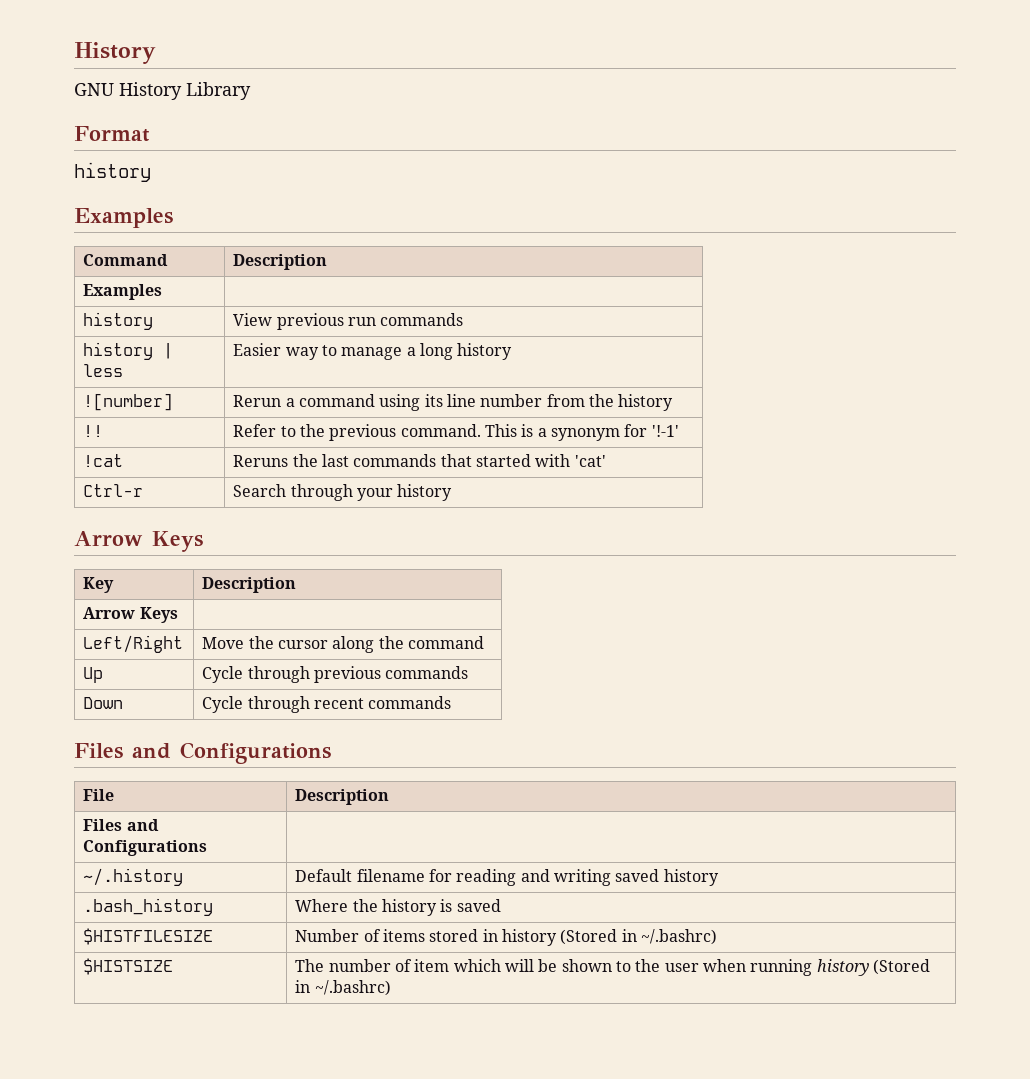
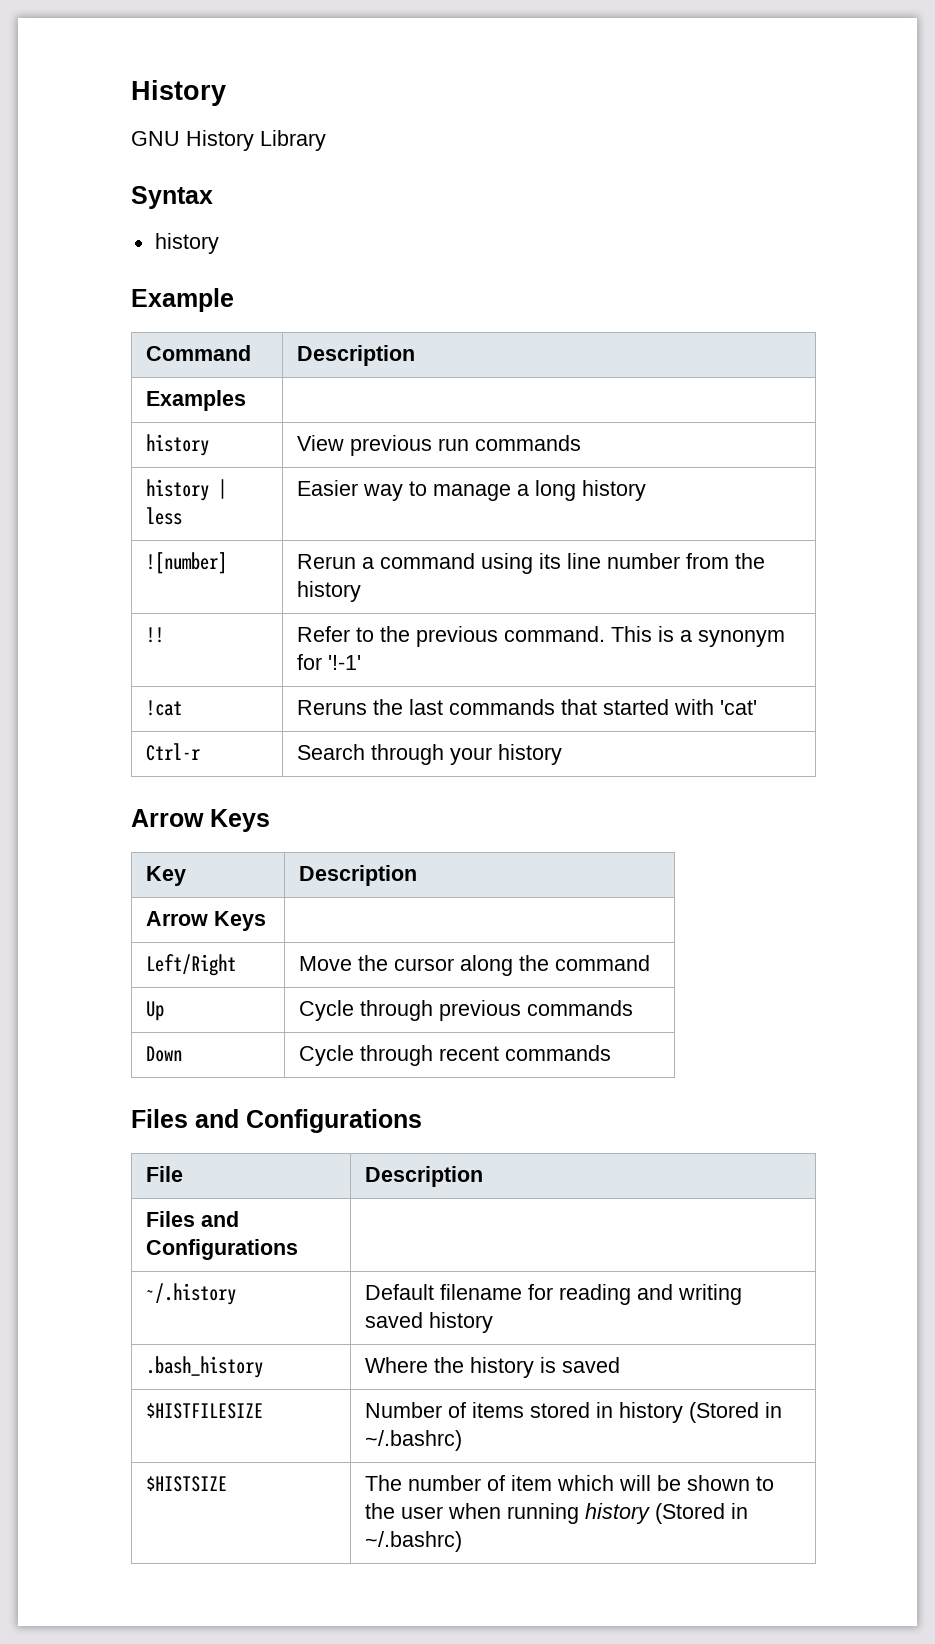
[74,126,150,142] [74,162,151,182] [74,208,173,228] Format // history // Examples -> [131,186,213,209] [154,233,219,254] [131,288,234,312] Syntax // history // Example

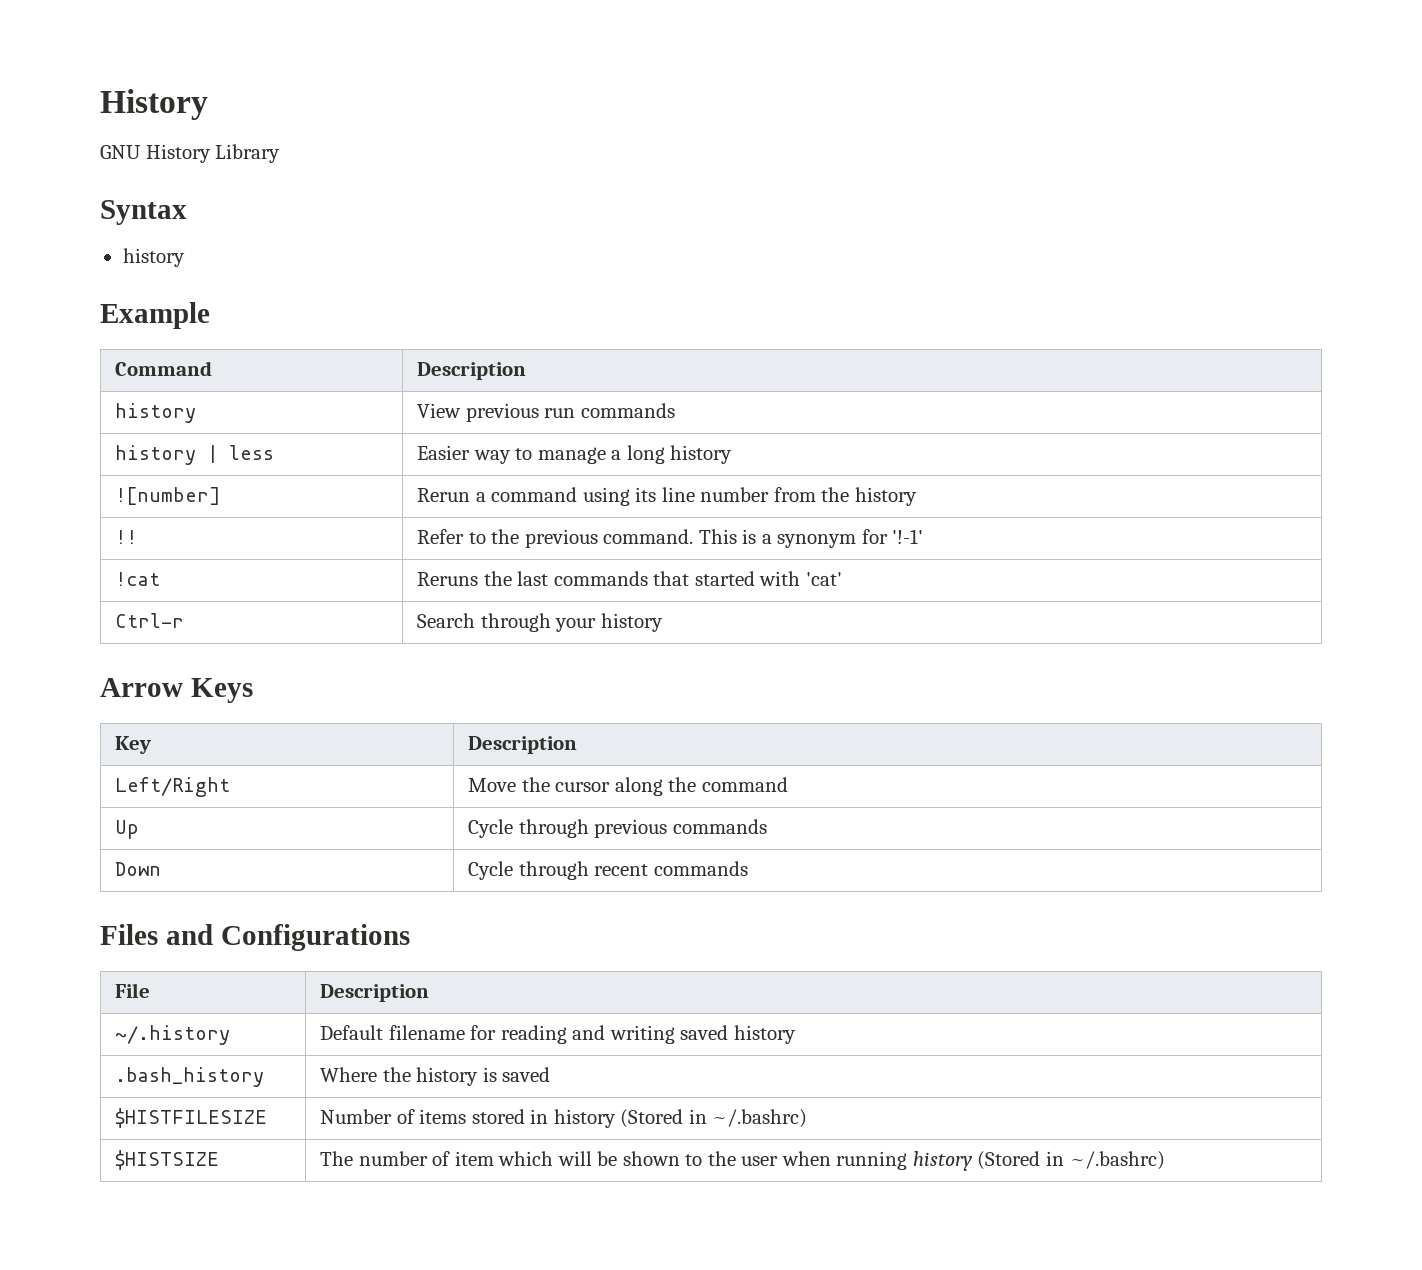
[146,390,247,411] // Examples | -> (526, 371) none
[146,911,267,931] // Arrow Keys | -> (577, 745) none
[146,1211,240,1227] [146,1239,299,1260] // Files and Configurations | -> (429, 993) none

